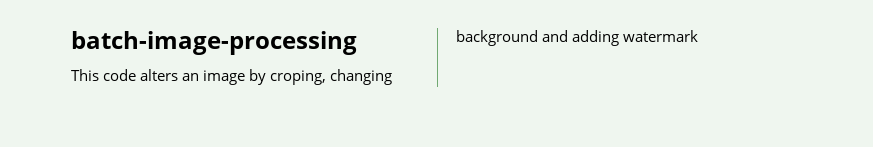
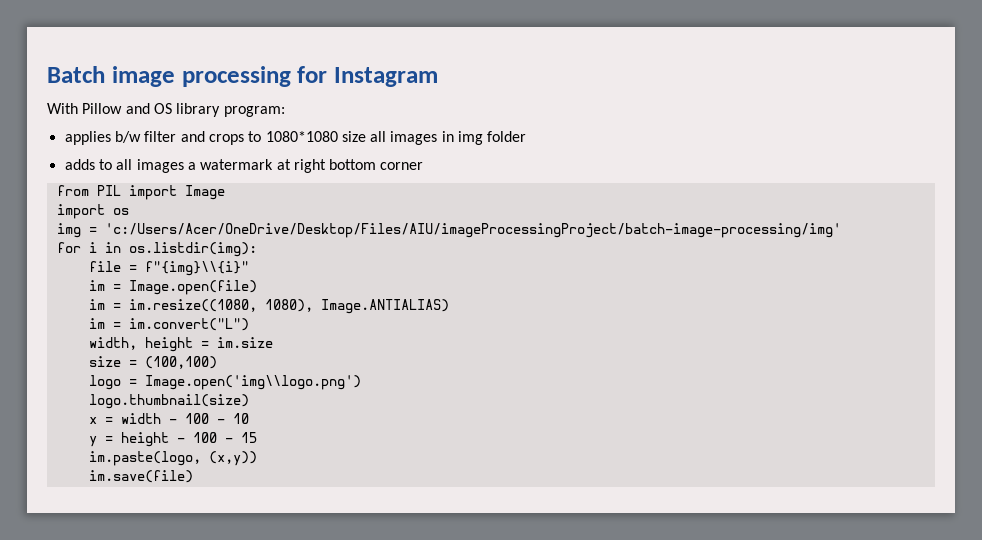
[71,31,357,55] [71,69,393,85] [456,30,699,46] batch-image-processing // This code alters an image by croping, changing background and adding watermark -> [47,66,438,87] [47,103,285,117] [64,131,527,145] [64,159,424,173] [56,185,225,200] [56,204,129,219] [56,223,841,238] [56,242,257,257] [88,261,249,276] [88,280,257,295] [88,299,449,314] [88,318,249,331] [88,337,273,352] [88,356,217,369] [88,375,361,390] [88,394,249,409] [88,413,249,424] [88,432,257,447] [88,451,257,466] [88,470,193,483] Batch image processing for Instagram // With Pillow and OS library program: // applies b/w filter and crops to 1080*1080 size all images in img folder // adds to all images a watermark at right bottom corner // from PIL import Image // import os // img = 'c:/Users/Acer/OneDrive/Desktop/Files/AIU/imageProcessingProject/batch-image-processing/img' // for i in os.listdir(img): // file = f"{img}\\{i}" // im = Image.open(file) // im = im.resize((1080, 1080), Image.ANTIALIAS) // im = im.convert("L") // width, height = im.size // size = (100,100) // logo = Image.open('img\\logo.png') // logo.thumbnail(size) // x = width - 100 - 10 // y = height - 100 - 15 // im.paste(logo, (x,y)) // im.save(file)

